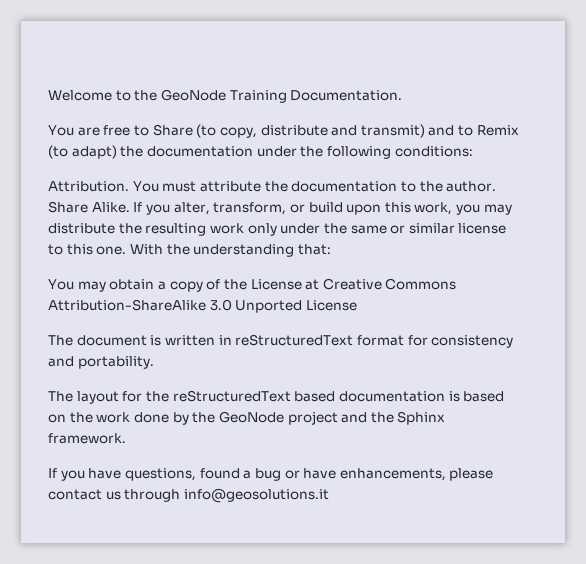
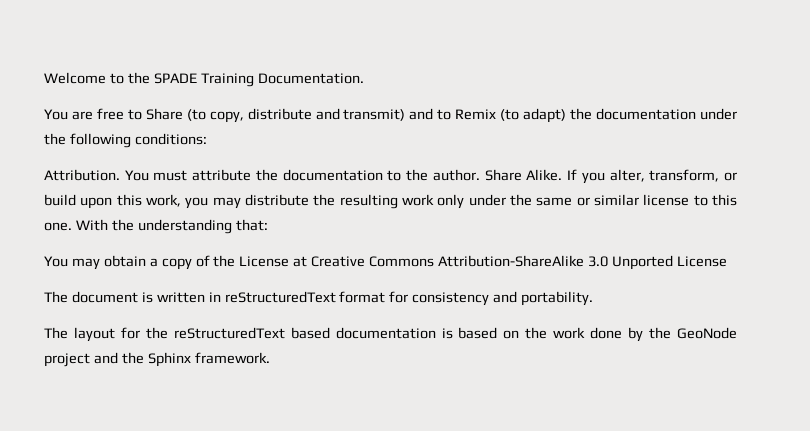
[160,89,226,101] GeoNode -> [153,73,197,84] SPADE
[48,468,494,481] [48,488,329,503] // If you have questions, found a bug or have enhancements, please contact us through info@geosolutions.it -> (270, 358) none

